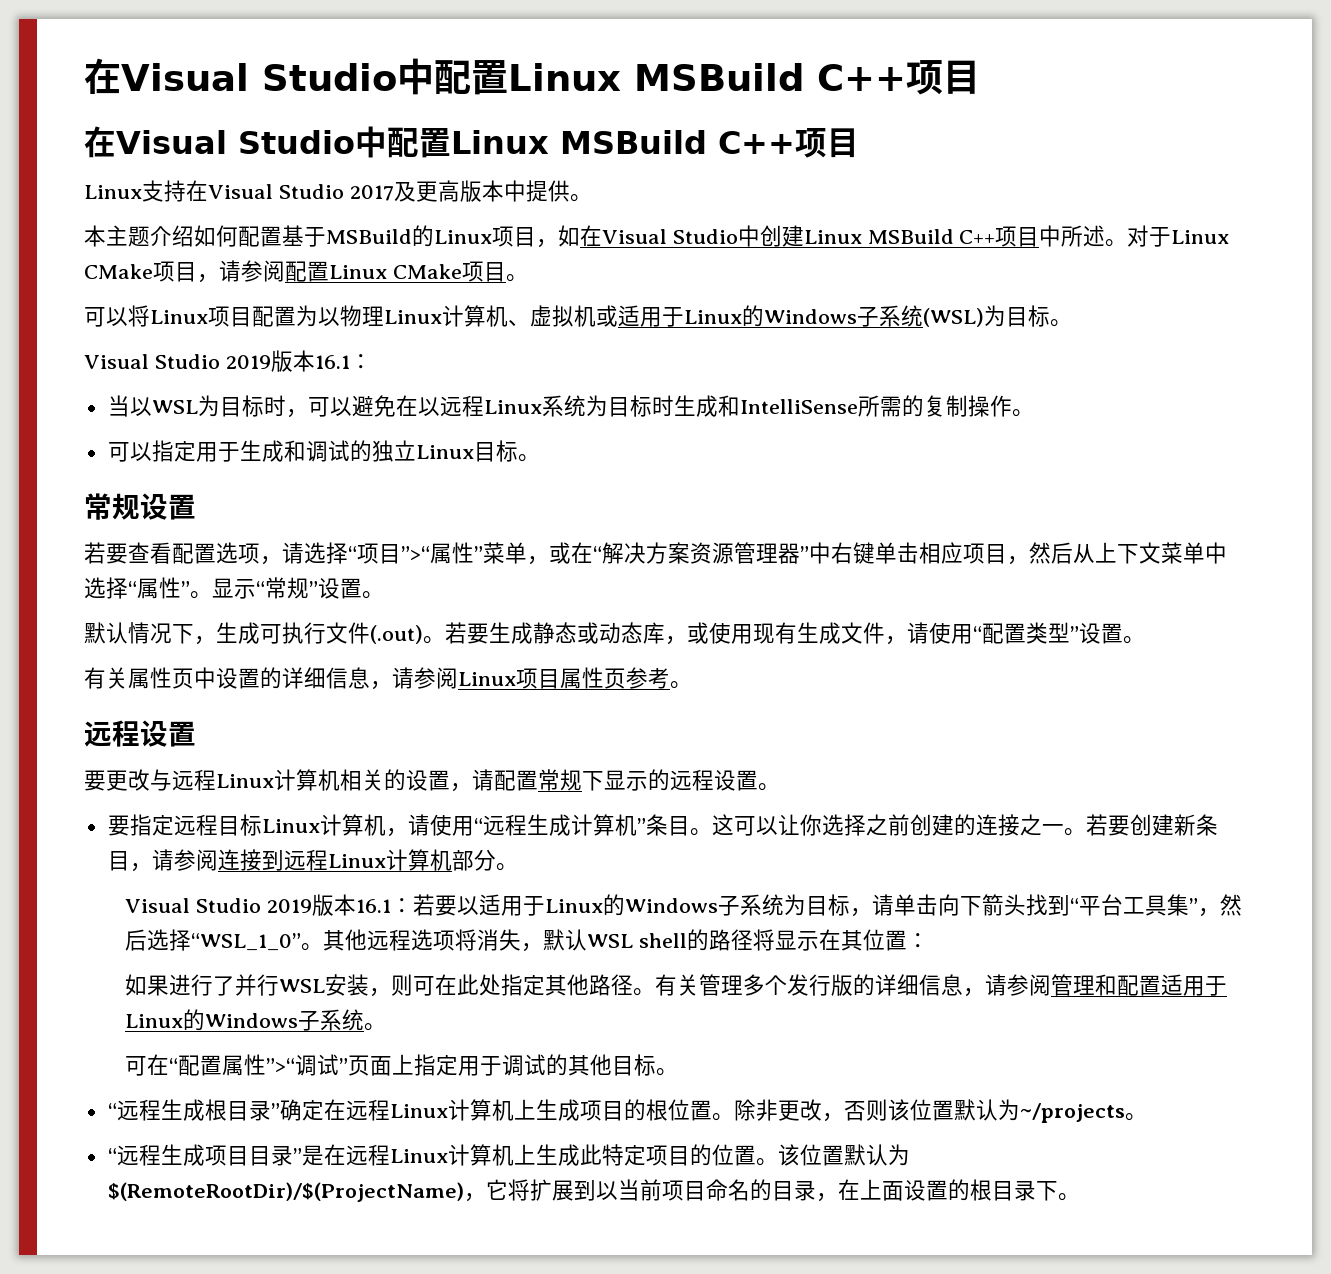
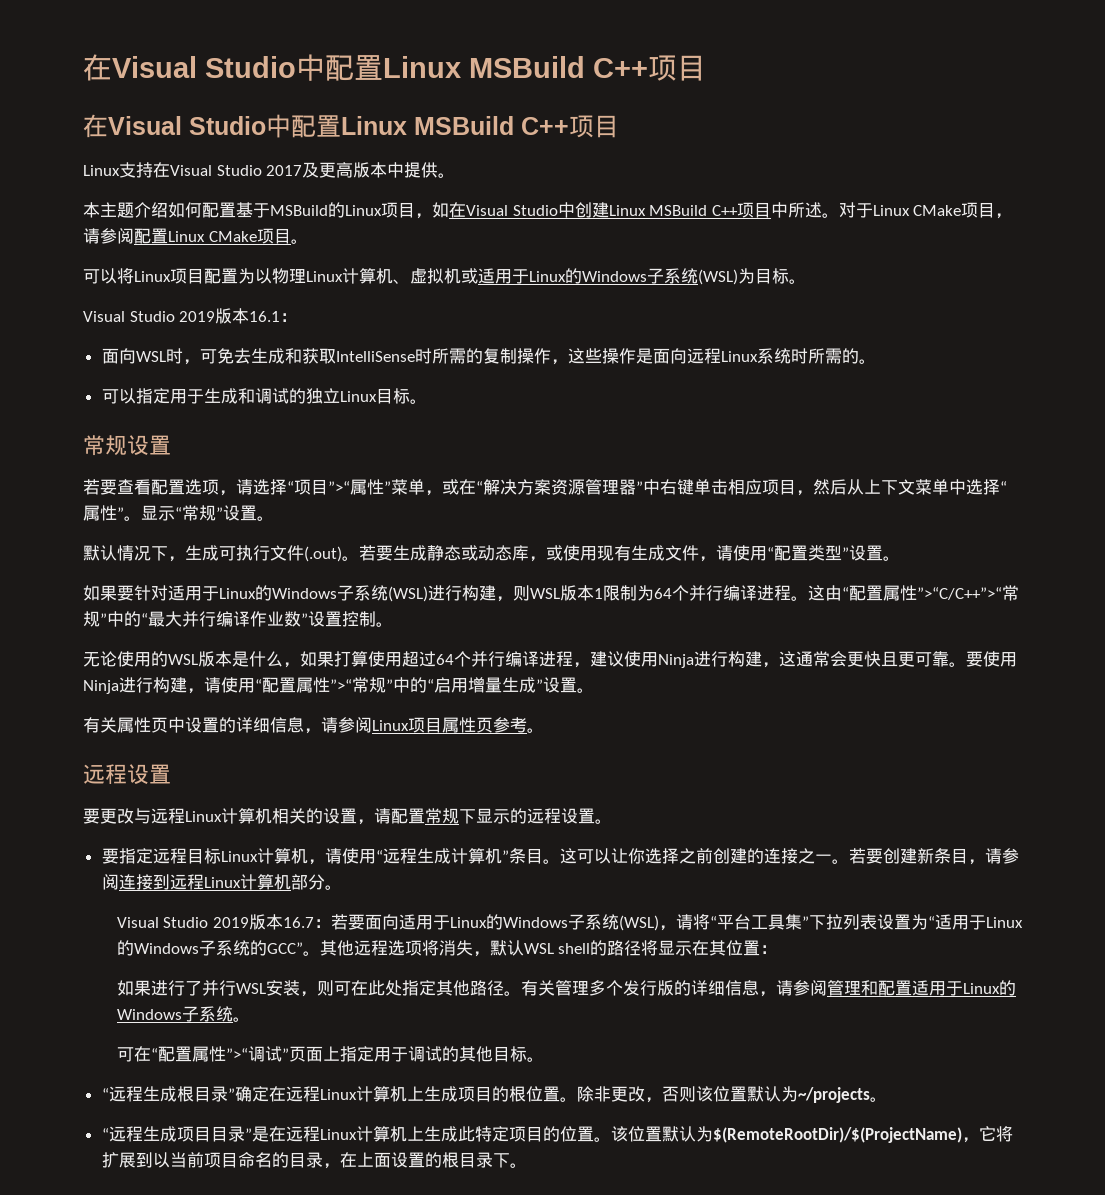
[107,395,1012,418] 当以WSL为目标时，可以避免在以远程Linux系统为目标时生成和IntelliSense所需的复制操作 -> [101,348,859,365] 面向WSL时，可免去生成和获取IntelliSense时所需的复制操作，这些操作是面向远程Linux系统时所需的
(1145, 640) none -> [83,585,1019,602] [83,611,393,627] [83,651,1017,668] [83,677,594,694] // 如果要针对适用于Linux的Windows子系统(WSL)进行构建，则WSL版本1限制为64个并行编译进程。这由“配置属性”>“C/C++”>“常规”中的“最大并行编译作业数”设置控制。 // 无论使用的WSL版本是什么，如果打算使用超过64个并行编译进程，建议使用Ninja进行构建，这通常会更快且更可靠。要使用Ninja进行构建，请使用“配置属性”>“常规”中的“启用增量生成”设置。
[356,894,1071,917] 16.1：若要以适用于Linux的Windows子系统为目标，请单击向下箭头找到 -> [282,914,710,931] 16.7：若要面向适用于Linux的Windows子系统(WSL)，请将
[1198,894,1243,917] [125,929,302,951] ，然后选择“WSL_1_0” -> [808,914,1023,930] [116,940,303,956] 下拉列表设置为“适用于Linux的Windows子系统的GCC”

